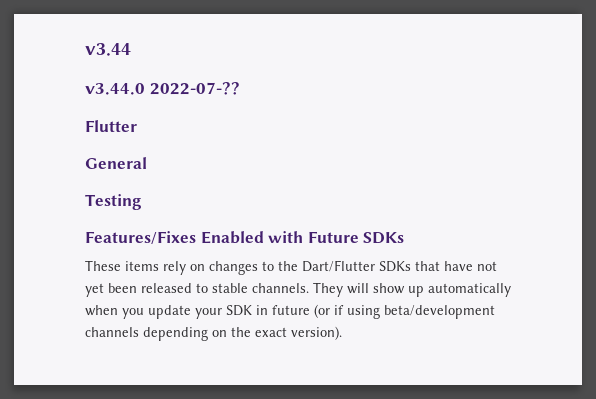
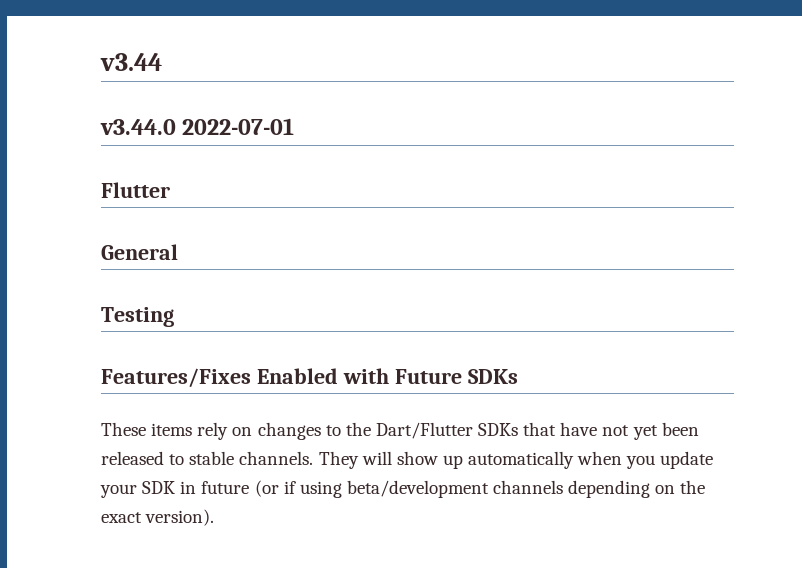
[150,82,240,95] 2022-07-?? -> [182,118,295,135] 2022-07-01

